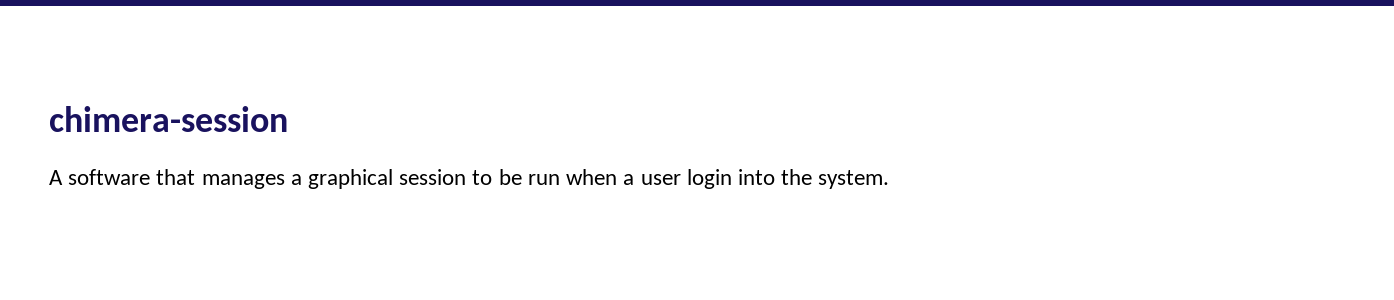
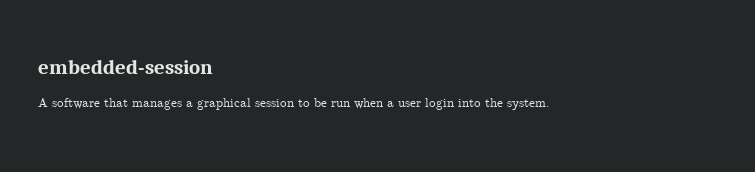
[49,106,288,132] chimera-session -> [38,59,213,74] embedded-session

